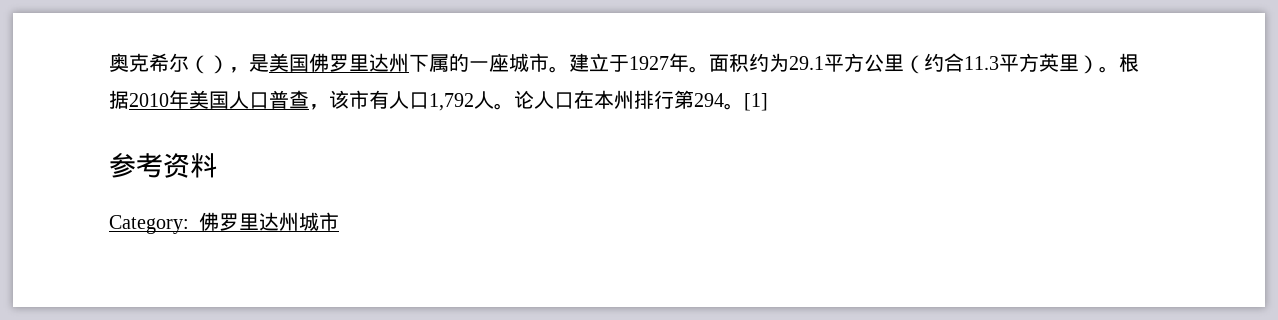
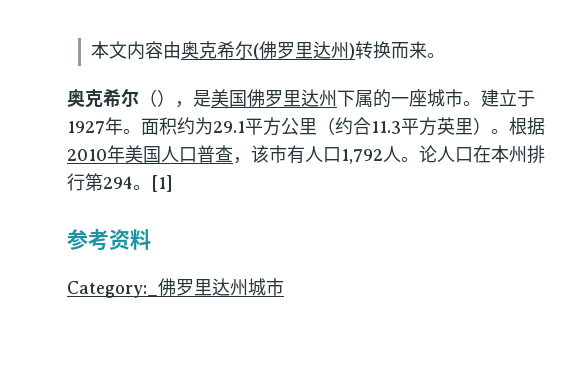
(109, 62) none -> [90,41,445,60] 本文内容由奥克希尔(佛罗里达州)转换而来。 //

